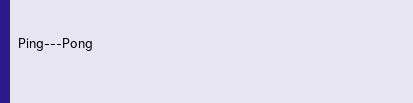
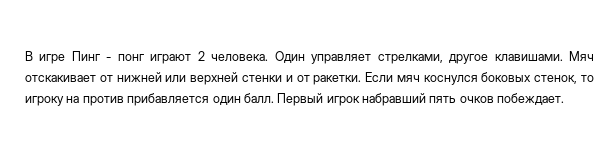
[18,38,93,51] Ping---Pong -> [25,51,594,64] [25,72,594,85] [25,93,565,106] В игре Пинг - понг играют 2 человека. Один управляет стрелками, другое клавишами. Мяч отскакивает от нижней или верхней стенки и от ракетки. Если мяч коснулся боковых стенок, то игроку на против прибавляется один балл. Первый игрок набравший пять очков побеждает.

